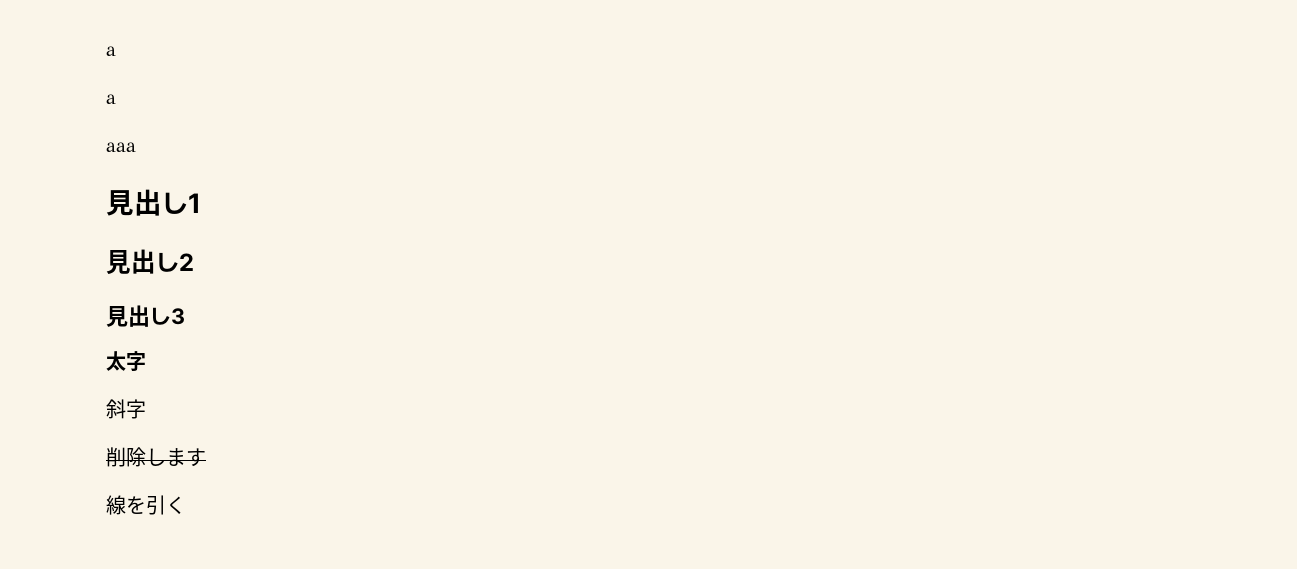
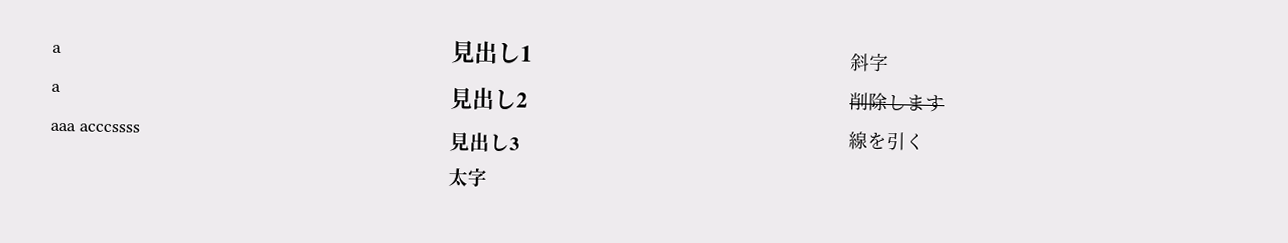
(136, 147) none -> [79,123,140,133] acccssss

